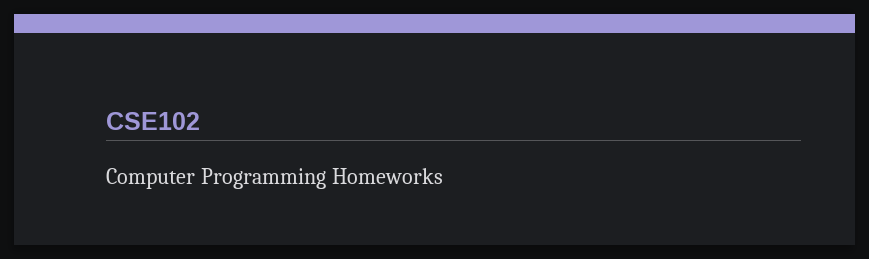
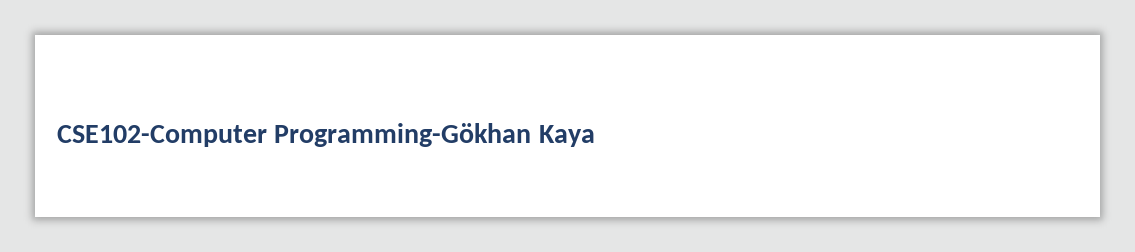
[106,112,200,130] [106,168,443,189] CSE102 // Computer Programming Homeworks -> [57,123,595,147] CSE102-Computer Programming-Gökhan Kaya

